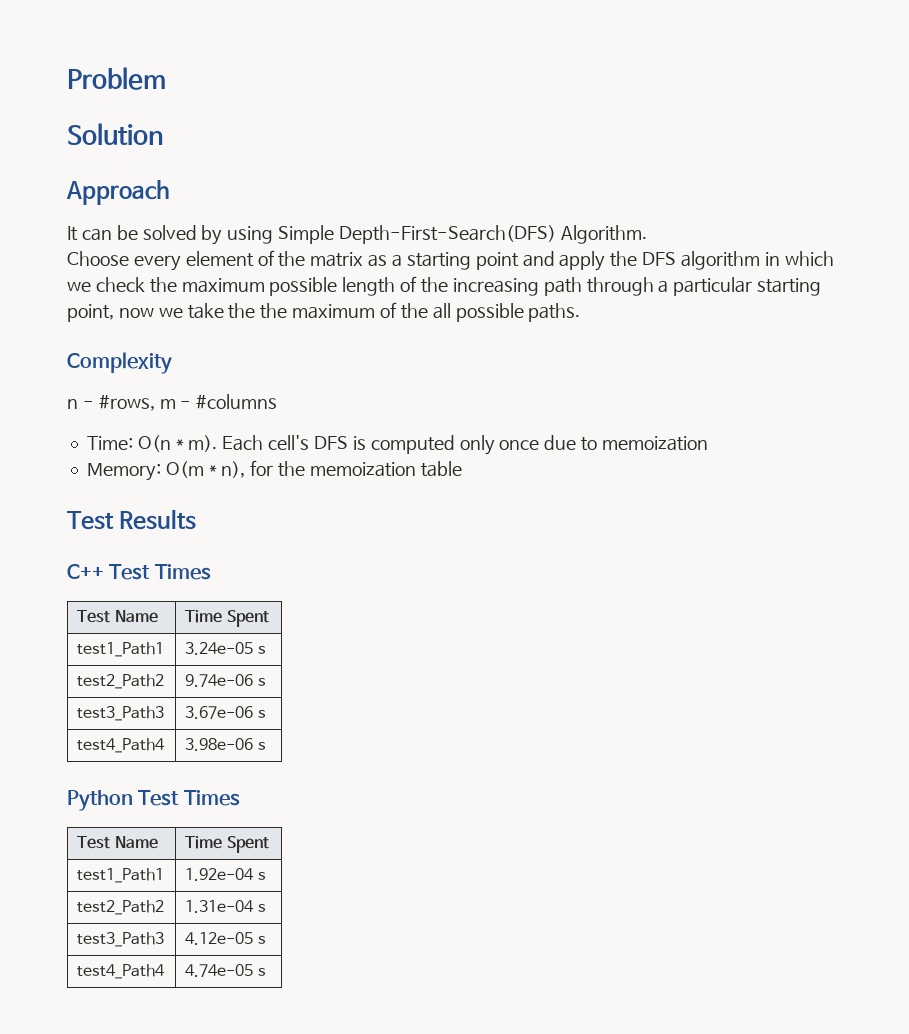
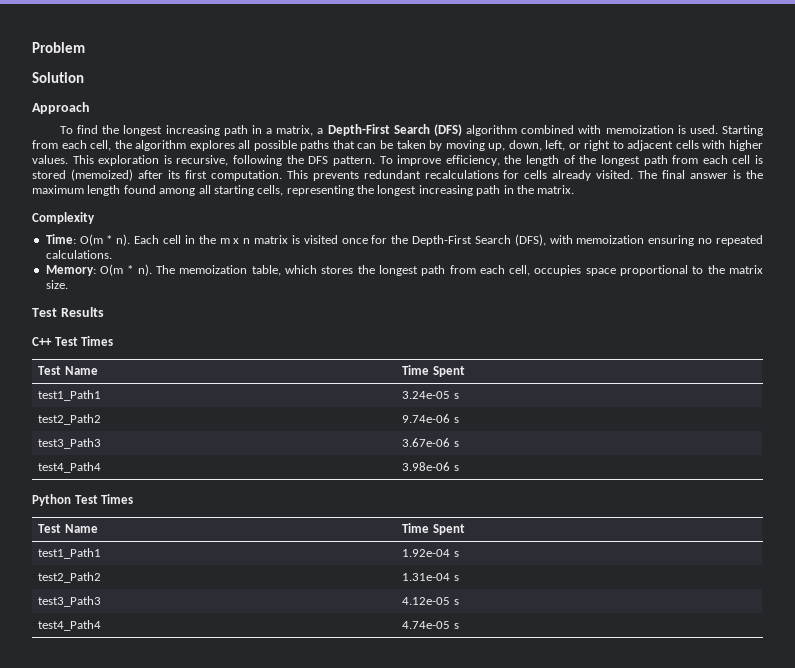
[67,225,647,245] [67,250,834,271] [67,276,822,296] [67,302,581,322] [67,352,172,374] [67,394,278,411] [86,435,708,455] [86,460,462,481] It can be solved by using Simple Depth-First-Search(DFS) Algorithm. // Choose every element of the matrix as a starting point and apply the DFS algorithm in which we check the maximum possible length of the increasing path through a particular starting point, now we take the the maximum of the all possible paths. // Complexity // n - #rows, m - #columns // Time: O(n * m). Each cell's DFS is computed only once due to memoization // Memory: O(m * n), for the memoization table -> [59,124,763,136] [32,140,763,151] [32,155,763,166] [32,169,764,181] [32,185,575,196] [32,212,95,224] [45,234,763,246] [45,250,112,259] [45,264,763,276] [45,280,68,289] To find the longest increasing path in a matrix, a Depth-First Search (DFS) algorithm combined with memoization is used. Starting from each cell, the algorithm explores all possible paths that can be taken by moving up, down, left, or right to adjacent cells with higher values. This exploration is recursive, following the DFS pattern. To improve efficiency, the length of the longest path from each cell is stored (memoized) after its first computation. This prevents redundant recalculations for cells already visited. The final answer is the maximum length found among all starting cells, representing the longest increasing path in the matrix. // Complexity // Time: O(m * n). Each cell in the m x n matrix is visited once for the Depth-First Search (DFS), with memoization ensuring no repeated calculations. // Memory: O(m * n). The memoization table, which stores the longest path from each cell, occupies space proportional to the matrix size.

